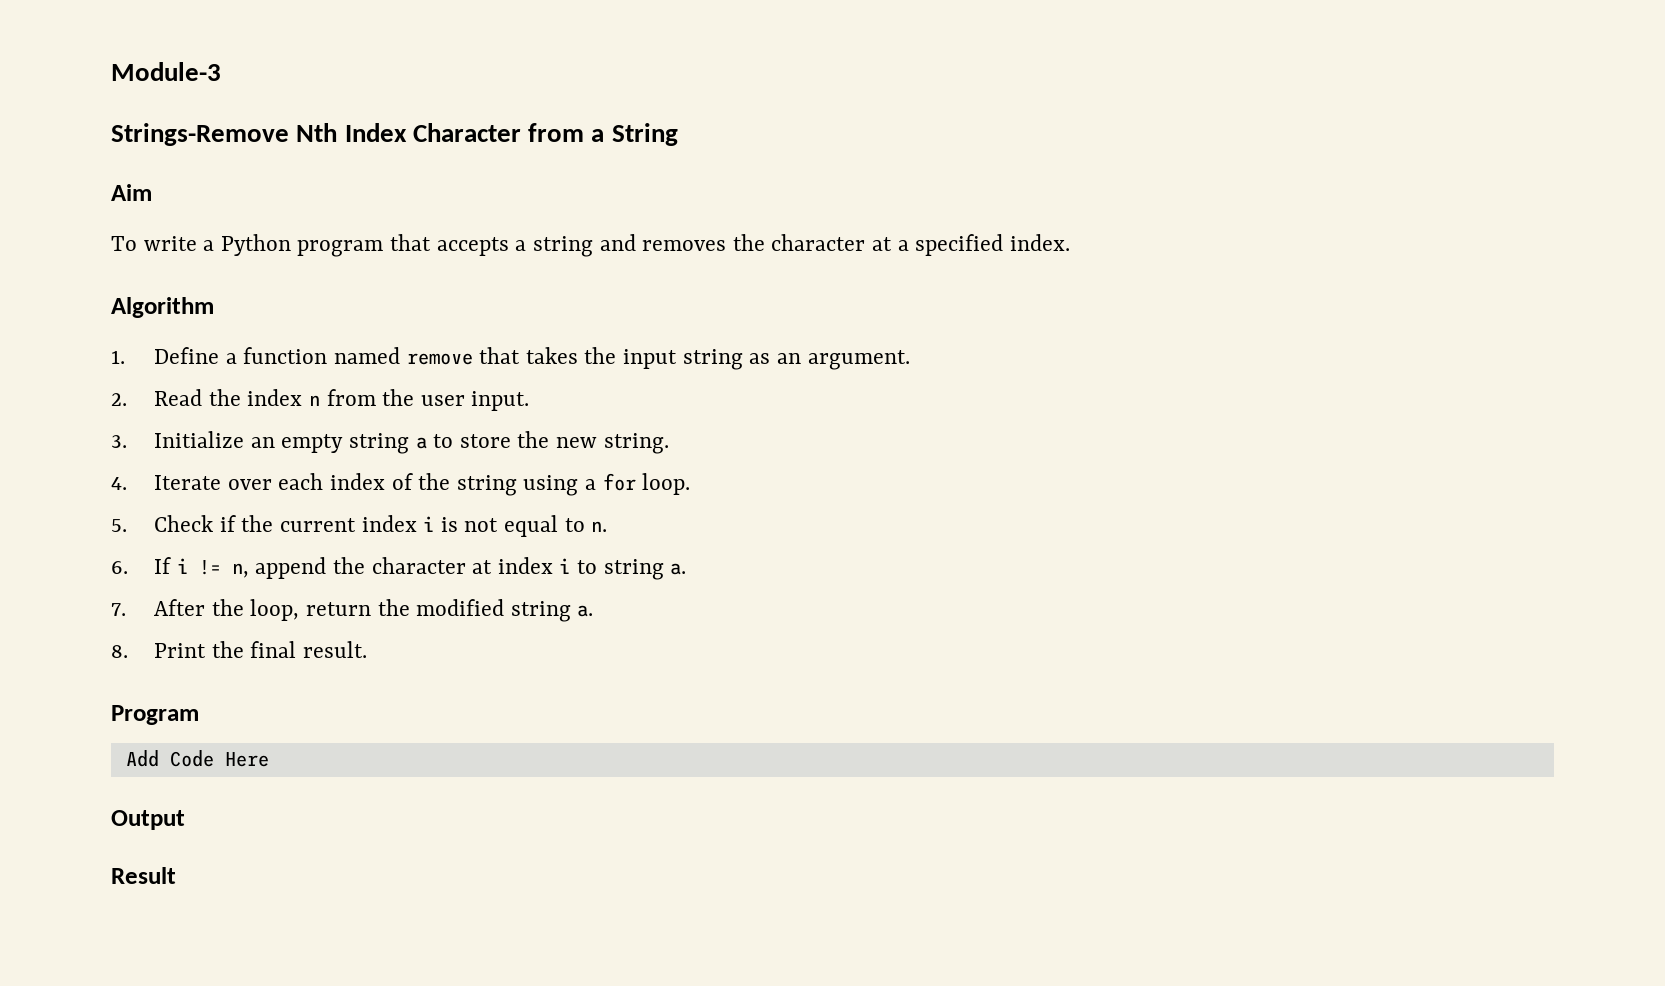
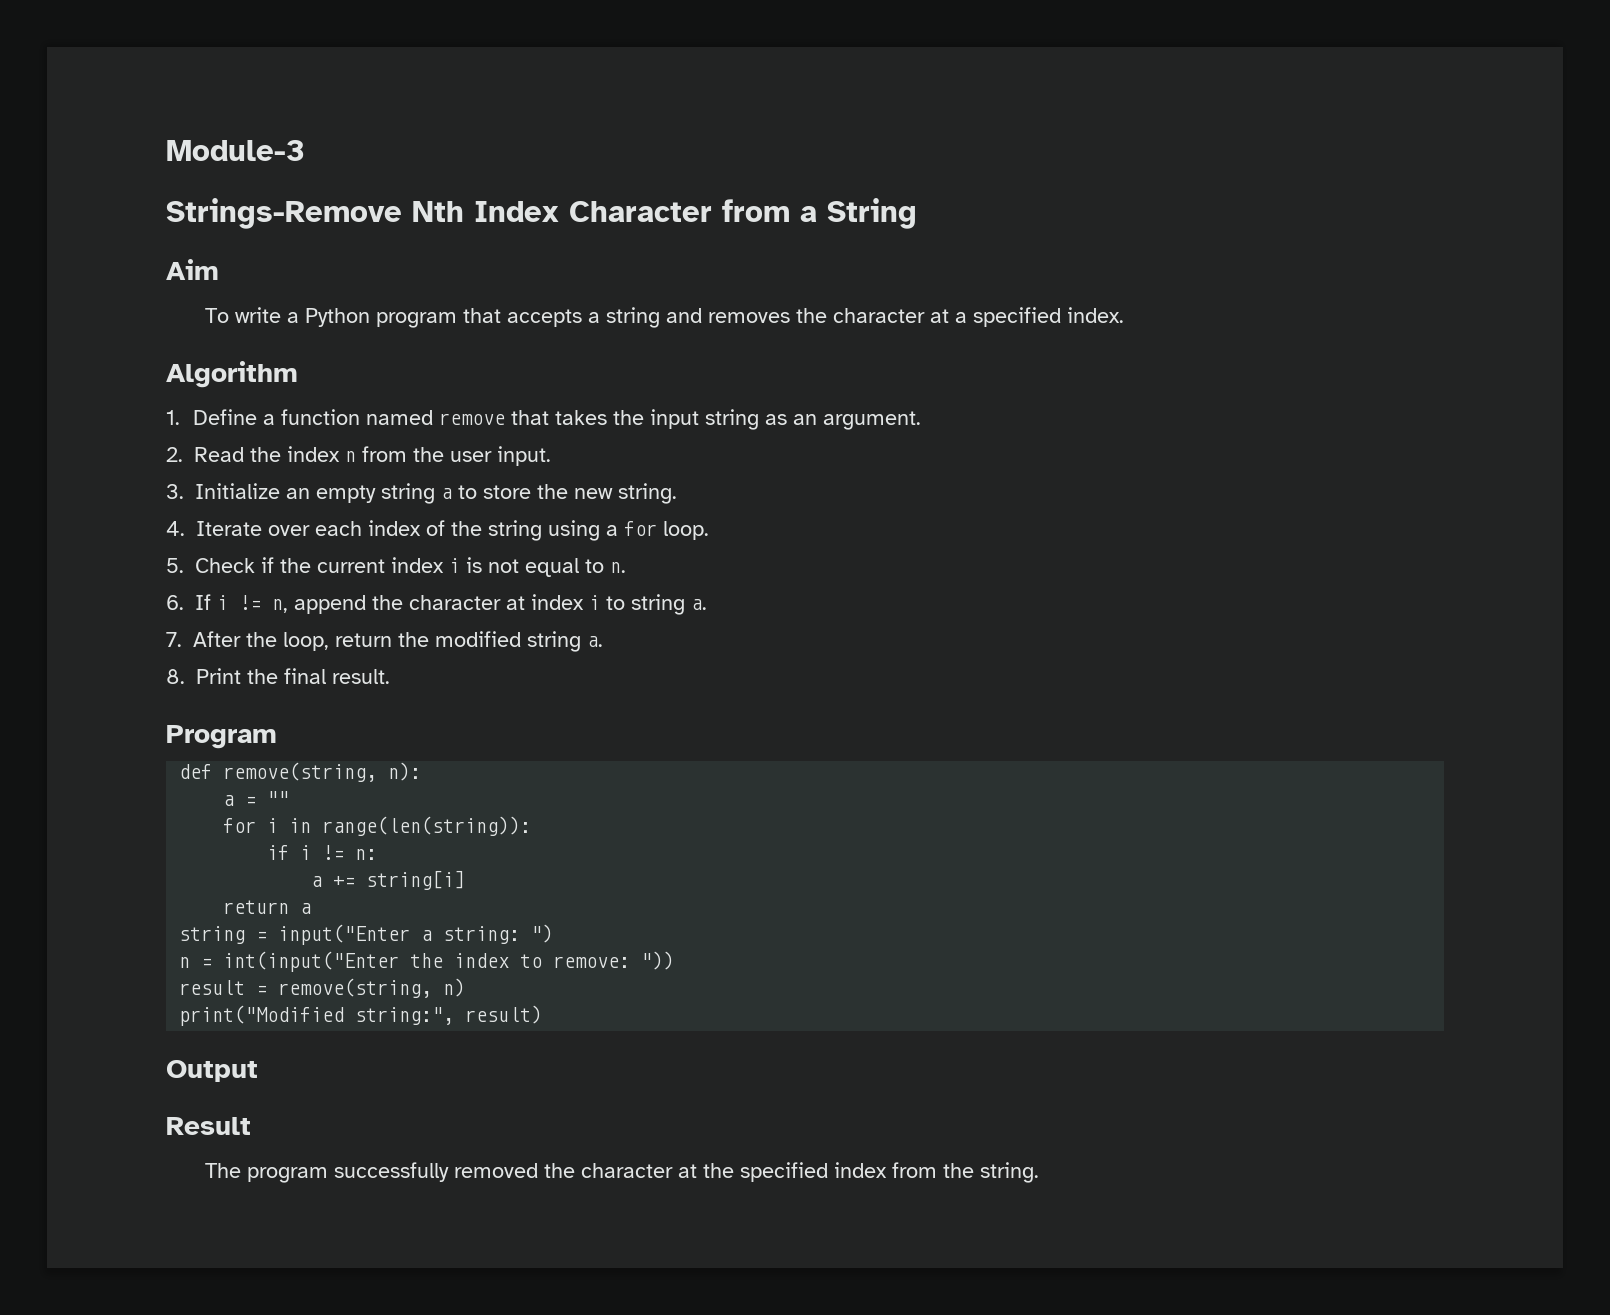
[125,750,269,767] [111,810,185,830] [111,867,176,884] Add Code Here // Output // Result -> [179,762,422,782] [223,791,290,806] [223,816,532,836] [267,845,378,860] [311,870,466,890] [223,900,312,914] [179,924,554,945] [179,951,675,972] [179,978,466,998] [179,1005,543,1026] [166,1060,258,1082] [166,1117,251,1135] [204,1162,1039,1183] def remove(string, n): // a = "" // for i in range(len(string)): // if i != n: // a += string[i] // return a // string = input("Enter a string: ") // n = int(input("Enter the index to remove: ")) // result = remove(string, n) // print("Modified string:", result) // Output // Result // The program successfully removed the character at the specified index from the string.

